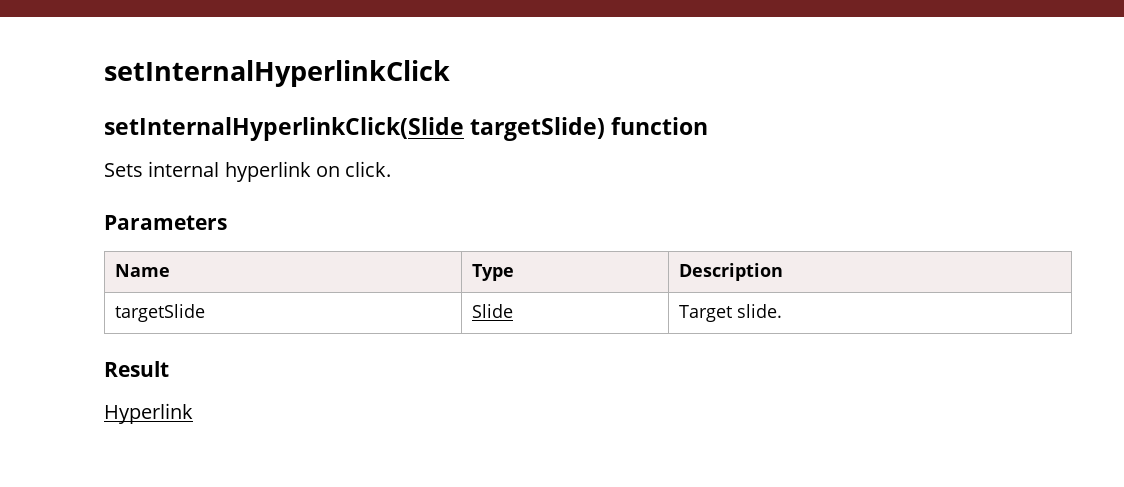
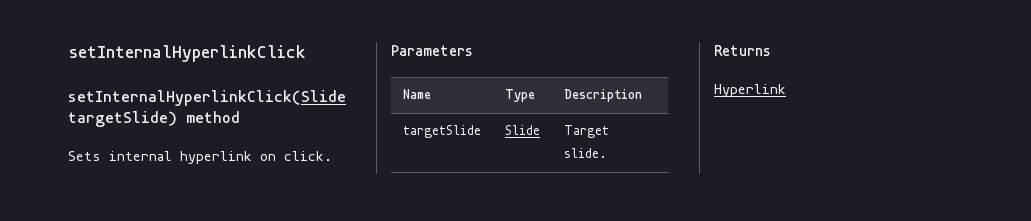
[611,117,709,135] function -> [186,111,240,123] method
[104,361,169,377] Result -> [714,45,771,56] Returns

